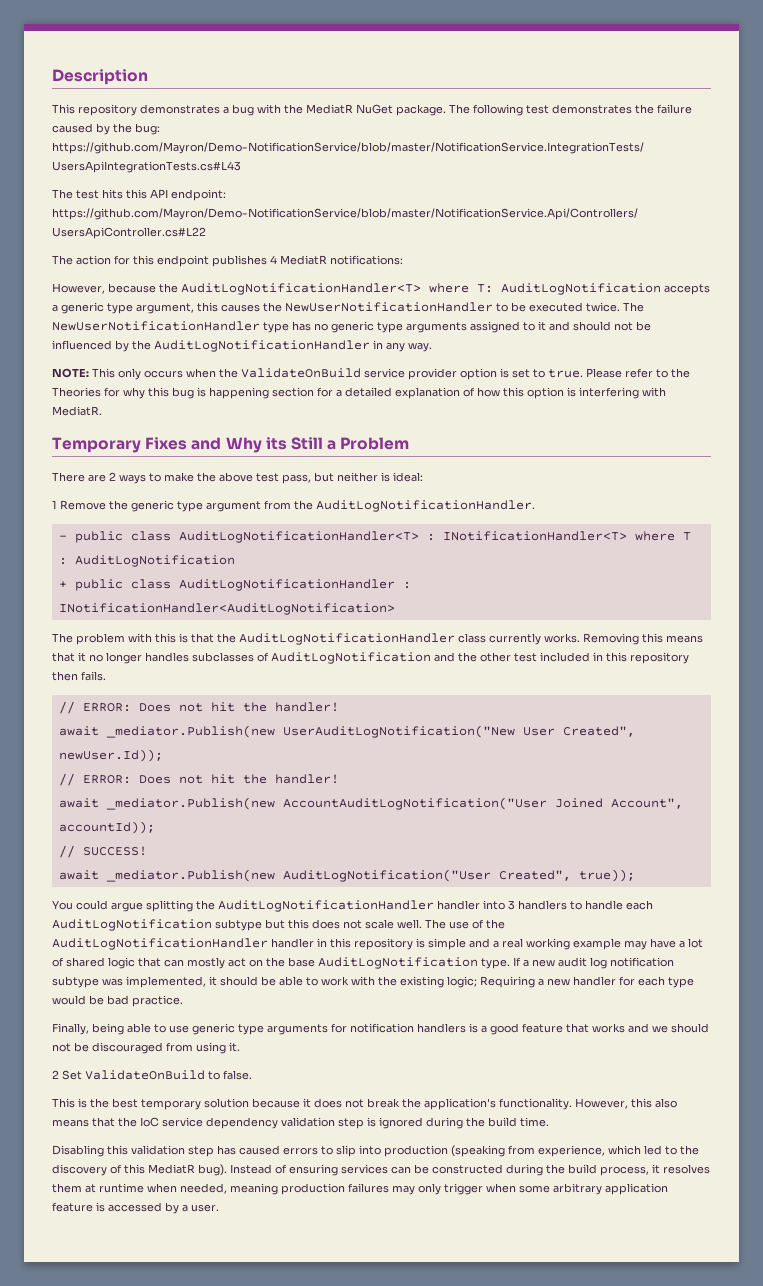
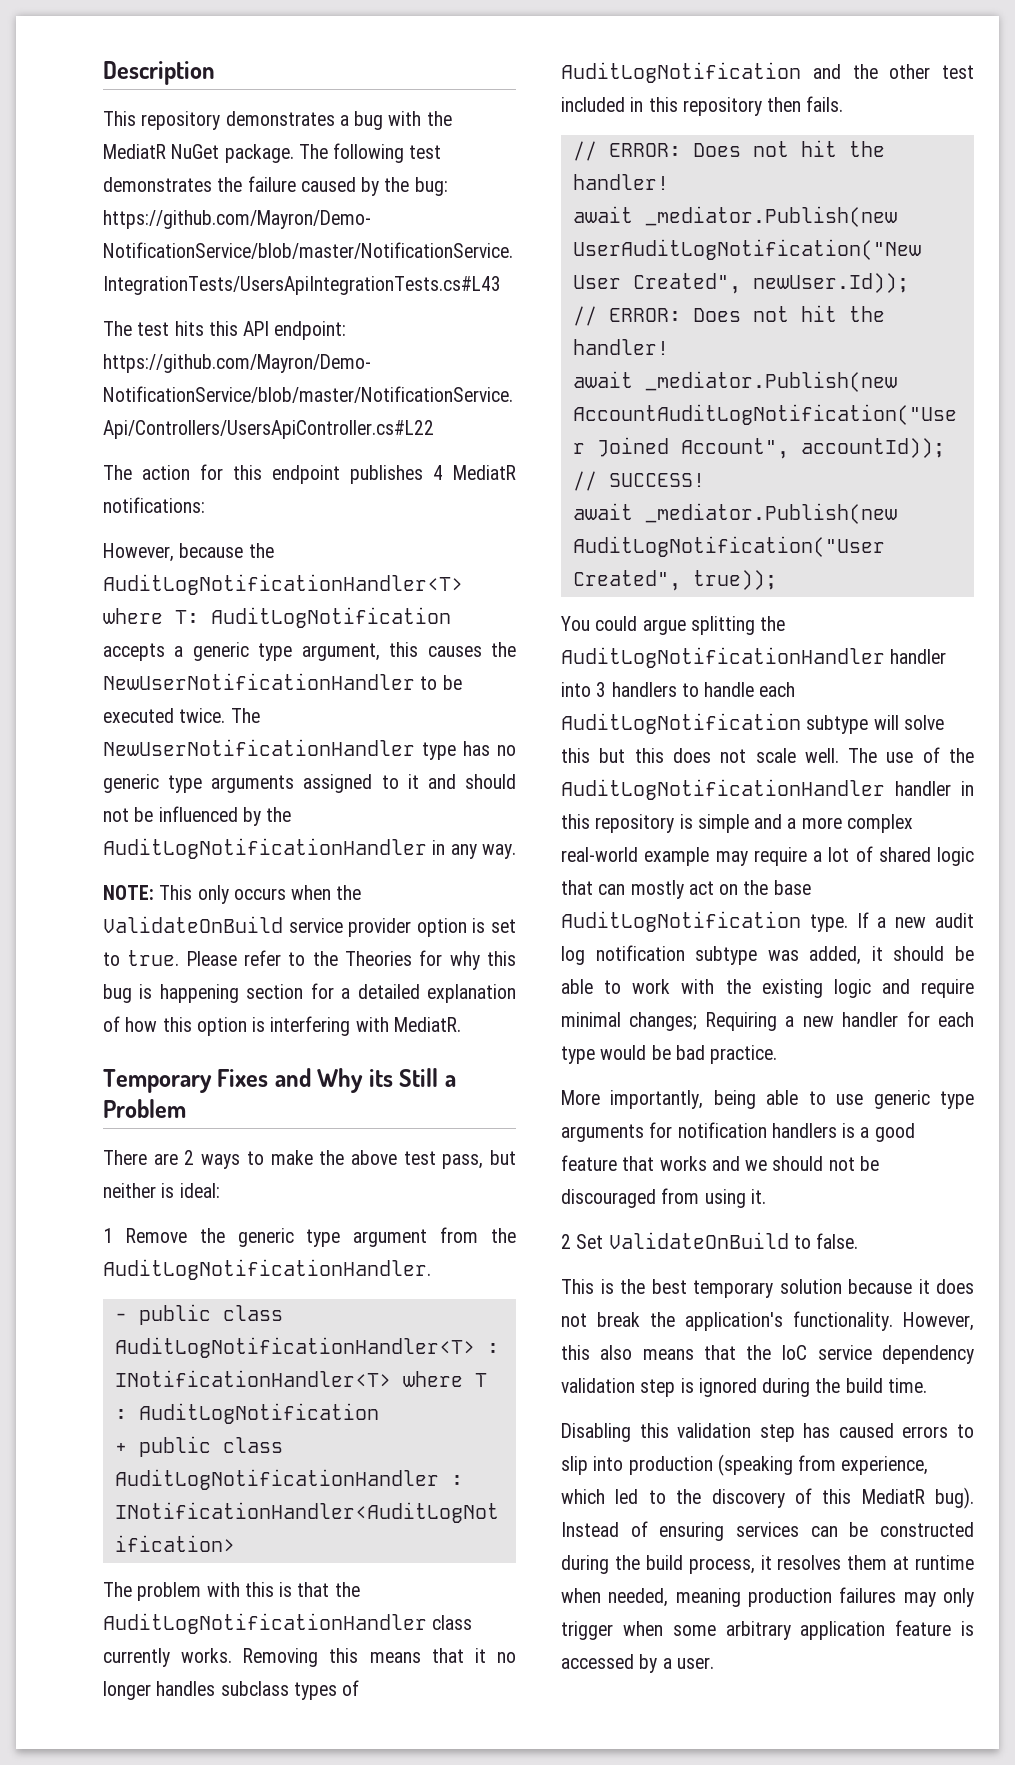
[192,652,254,662] subclasses -> [220,1681,337,1700] subclass types
(262, 925) none -> [873,715,944,730] [561,748,590,763] will solve this
[502,938,570,950] real working -> [801,814,913,833] [561,847,638,862] more complex real-world
[650,938,676,948] have -> [753,847,807,866] require
[126,976,206,988] implemented, -> [809,946,862,965] added,
[447,976,477,988] logic; -> [833,979,974,998] [561,1012,698,1031] logic and require minimal changes;
[52,1023,89,1035] Finally, -> [561,1090,704,1109] More importantly,

